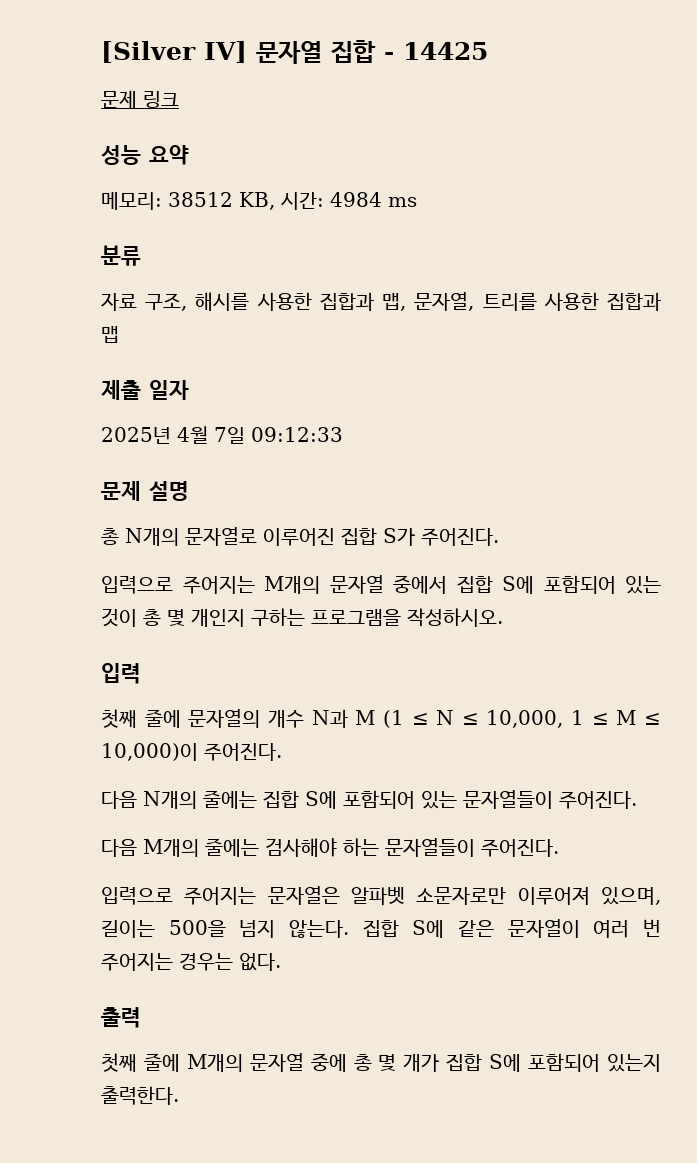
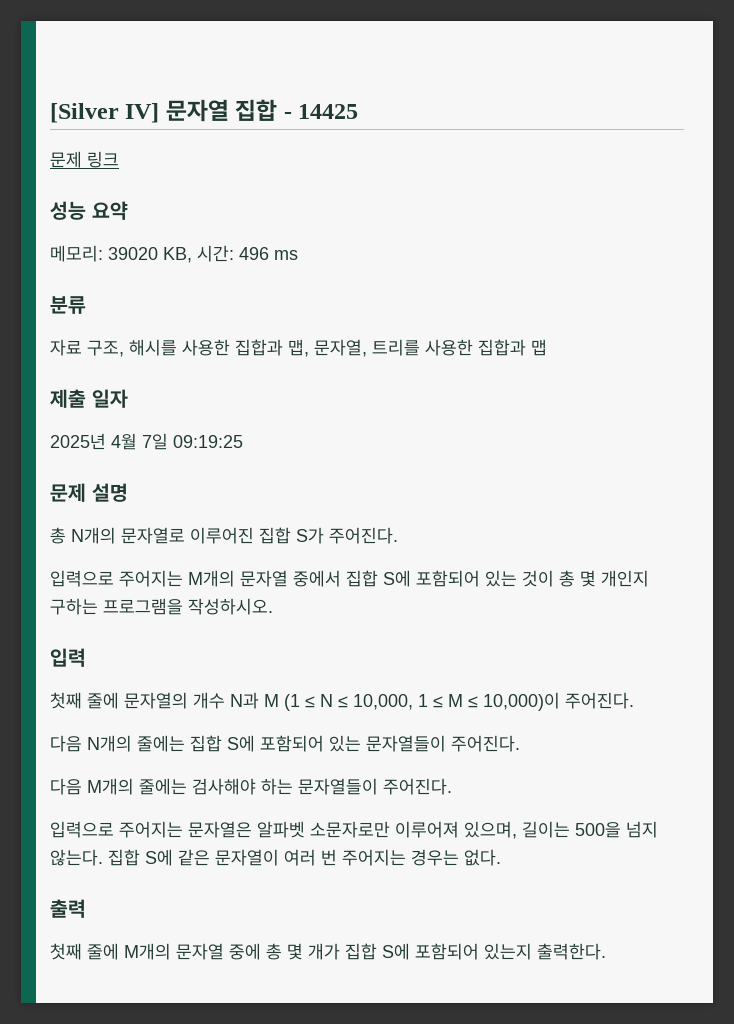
[168,192,233,207] 38512 -> [108,247,158,260] 39020
[330,192,382,207] 4984 -> [239,247,269,260] 496
[251,427,343,442] 09:12:33 -> [173,435,243,448] 09:19:25

